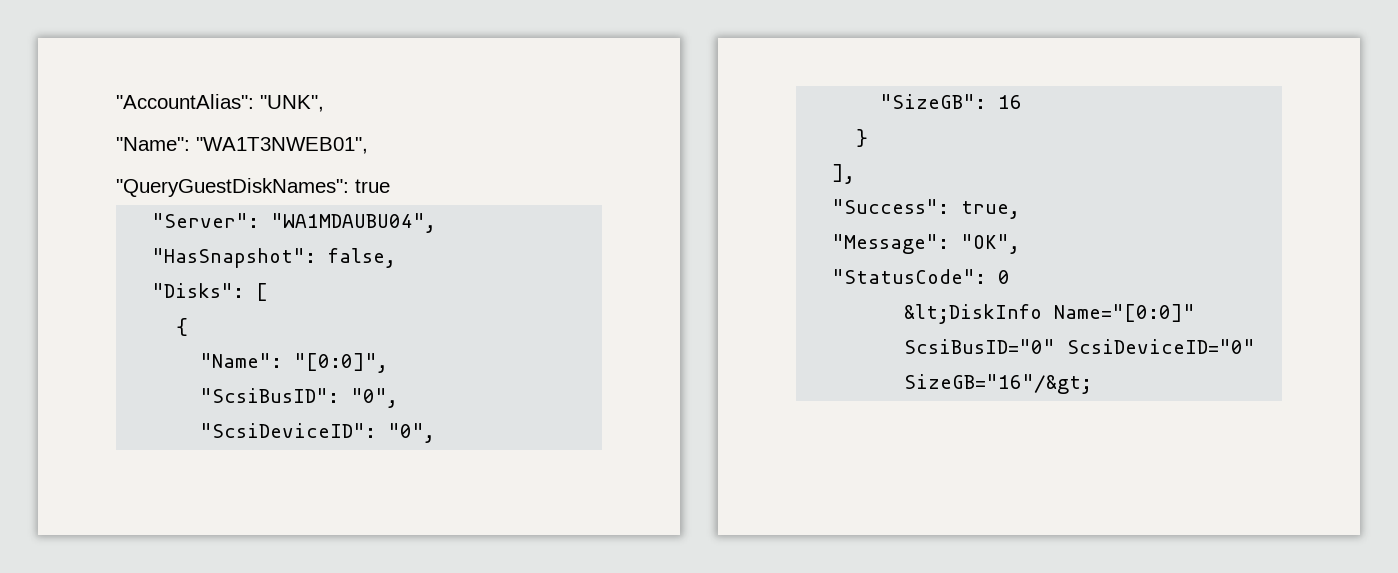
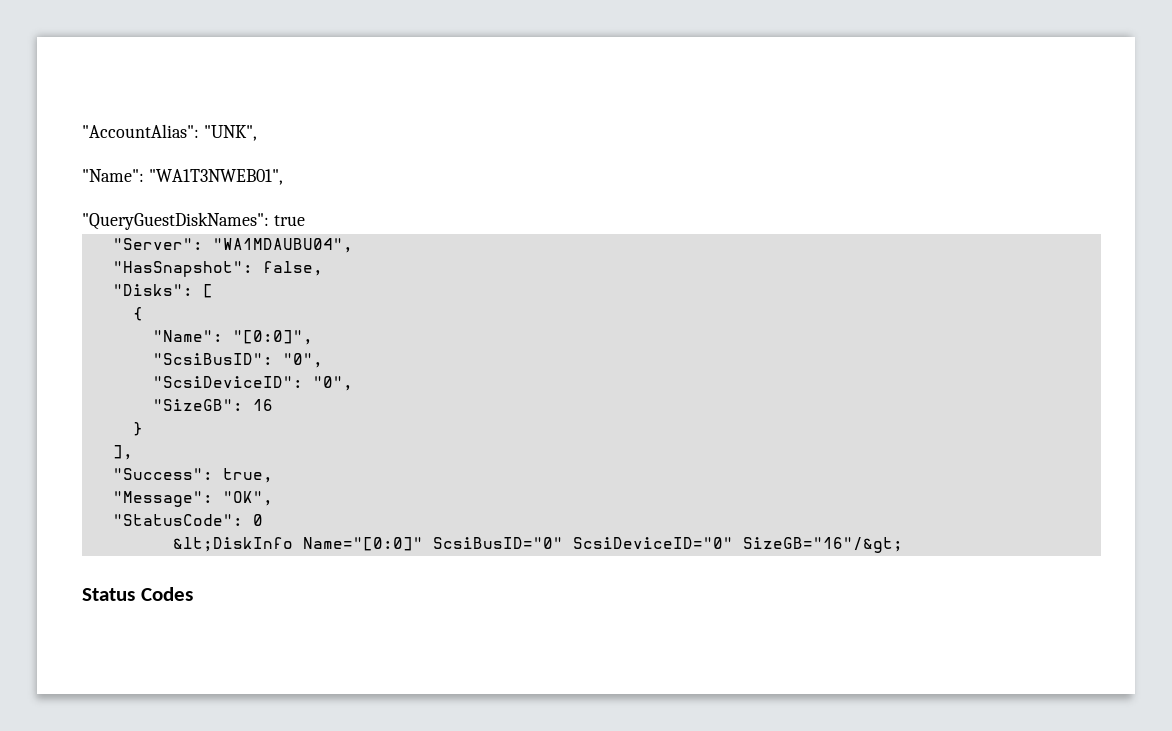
(1093, 384) none -> [82,587,193,601] // Status Codes

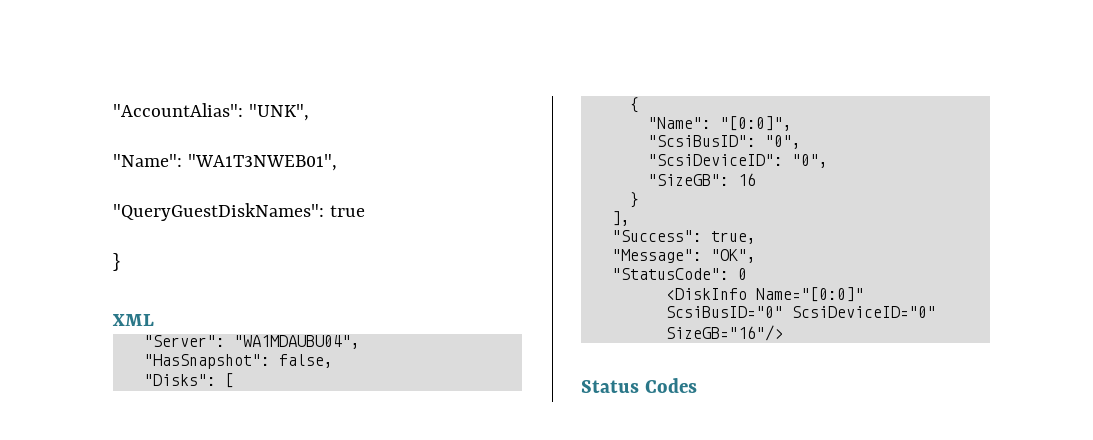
(305, 220) none -> [113,253,120,271] [112,314,154,326] // } // XML
[172,537,293,552] &lt;DiskInfo -> [665,288,747,300] <DiskInfo
[742,537,903,553] SizeGB="16"/&gt; -> [665,325,783,341] SizeGB="16"/>

